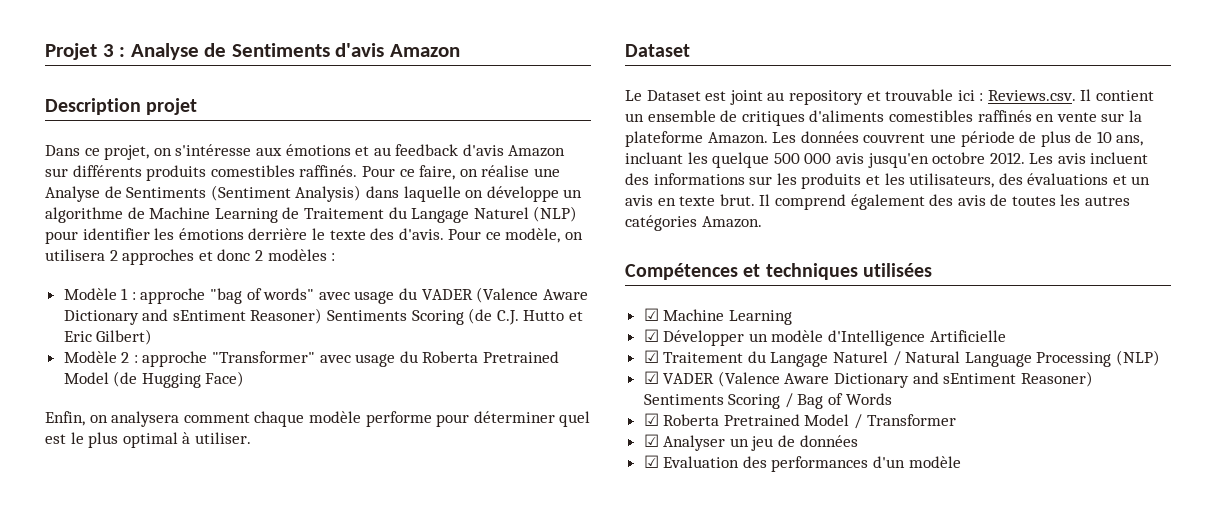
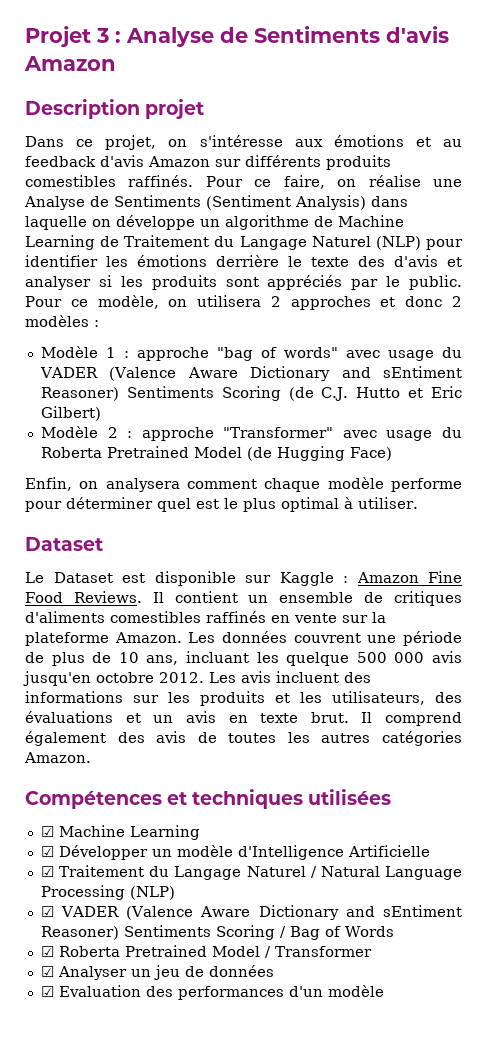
[398,228,444,240] d'avis. -> [394,255,462,267] [25,275,462,290] d'avis et analyser si les produits sont appréciés par le public.
[729,89,1076,105] joint au repository et trouvable ici : Reviews.csv. -> [154,571,462,586] [25,591,142,603] disponible sur Kaggle : Amazon Fine Food Reviews.

